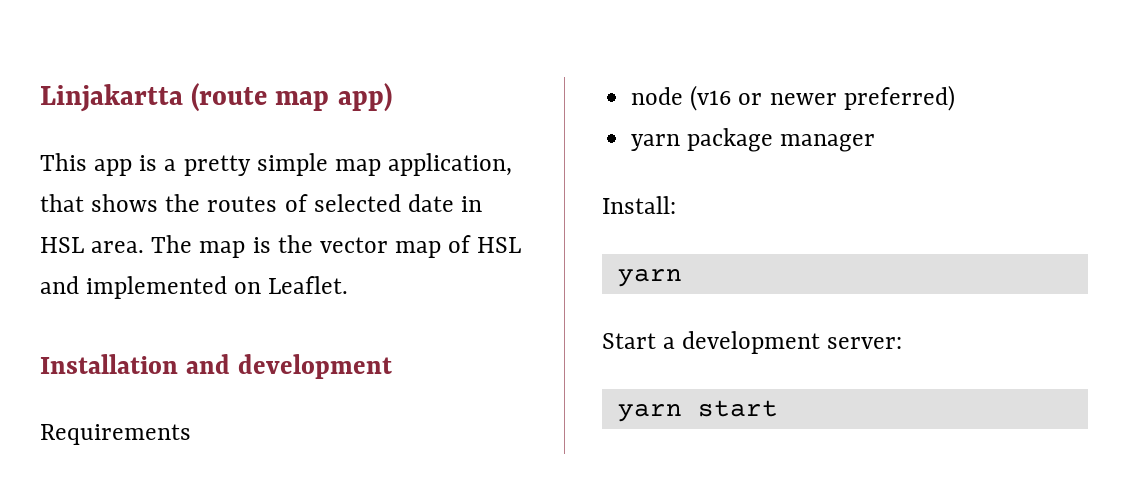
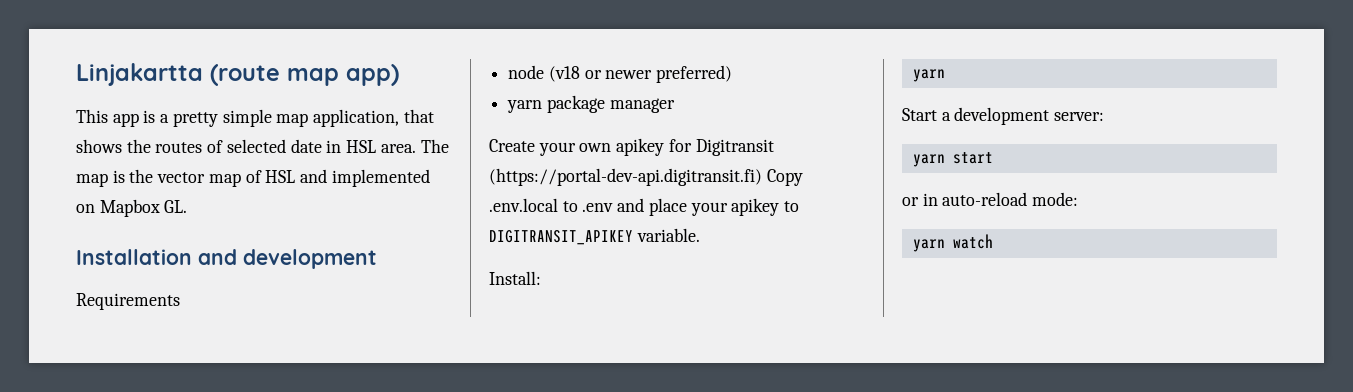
[268,276,349,294] Leaflet. -> [99,199,188,217] Mapbox GL.
[690,85,732,111] (v16 -> [548,66,580,82] (v18
(876, 143) none -> [489,138,774,156] [489,168,803,186] [489,198,800,216] [489,228,700,245] // Create your own apikey for Digitransit (https://portal-dev-api.digitransit.fi) Copy .env.local to .env and place your apikey to DIGITRANSIT_APIKEY variable.
(778, 408) none -> [902,192,1079,206] [912,234,993,252] // or in auto-reload mode: // yarn watch

